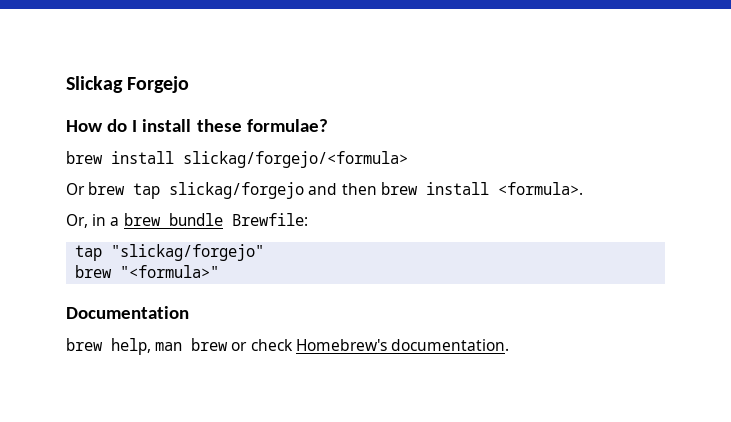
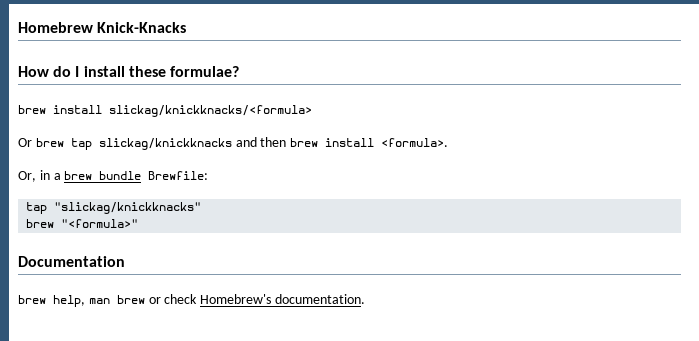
[66,76,190,93] Slickag Forgejo -> [18,22,187,33] Homebrew Knick-Knacks
[183,151,408,168] slickag/forgejo/<formula> -> [109,105,312,117] slickag/knickknacks/<formula>
[169,182,305,199] slickag/forgejo -> [98,138,232,150] slickag/knickknacks
[111,244,265,261] "slickag/forgejo" -> [54,202,202,214] "slickag/knickknacks"

